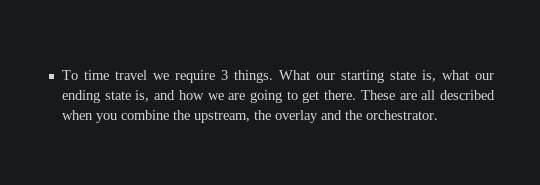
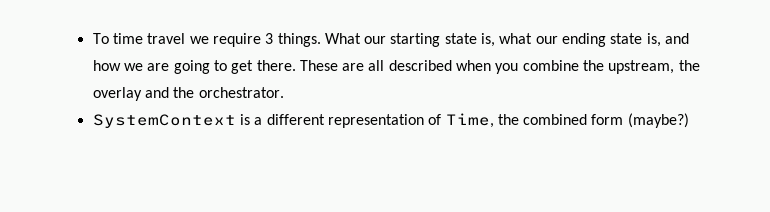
(438, 115) none -> [92,113,689,128] // SystemContext is a different representation of Time, the combined form (maybe?)

